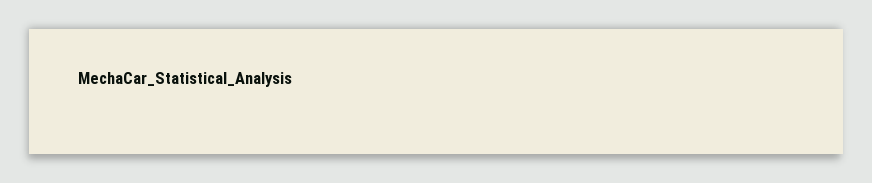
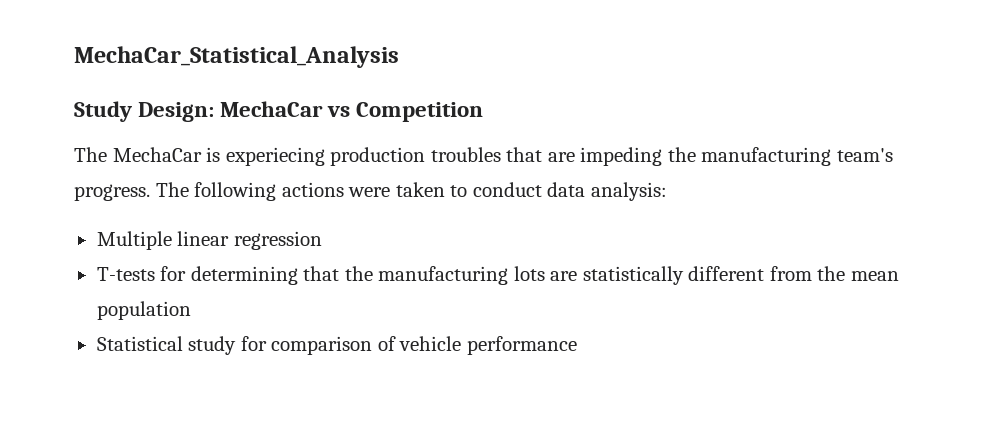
(292, 79) none -> [74,101,484,122] [74,147,893,166] [74,182,667,201] [96,231,322,250] [96,266,899,285] [96,301,191,320] [96,336,577,355] // Study Design: MechaCar vs Competition // The MechaCar is experiecing production troubles that are impeding the manufacturing team's progress. The following actions were taken to conduct data analysis: // Multiple linear regression // T-tests for determining that the manufacturing lots are statistically different from the mean population // Statistical study for comparison of vehicle performance

